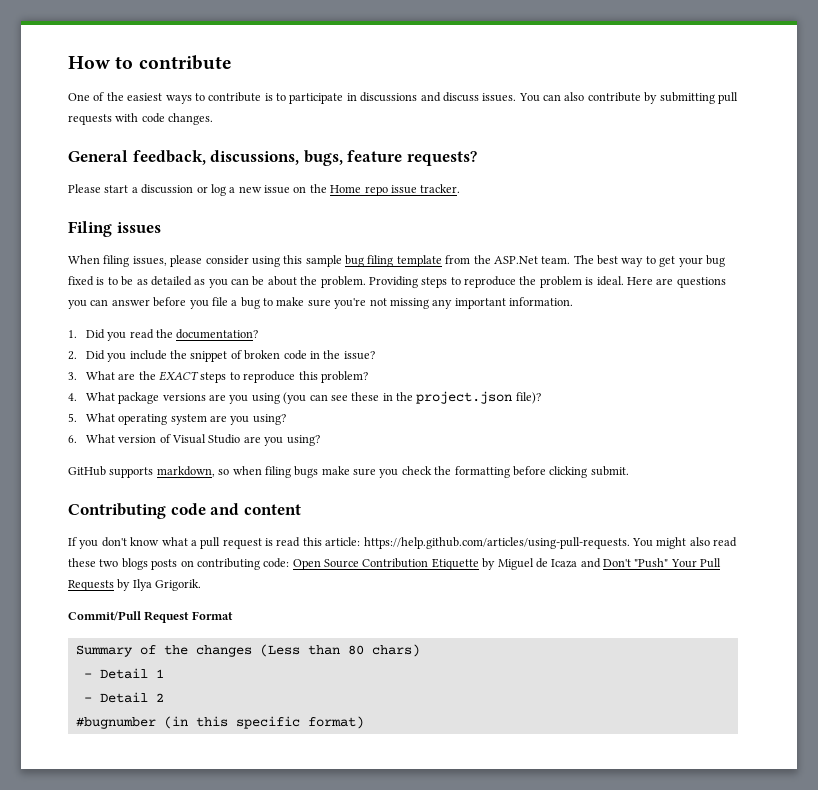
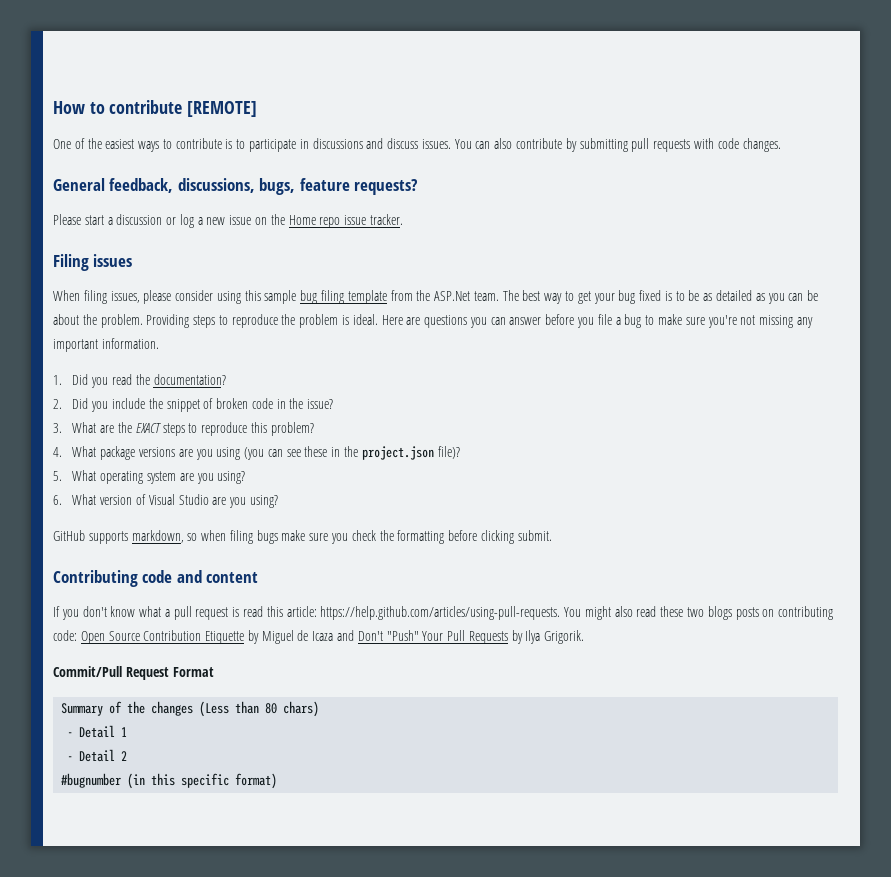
(232, 62) none -> [187,101,258,117] [REMOTE]

